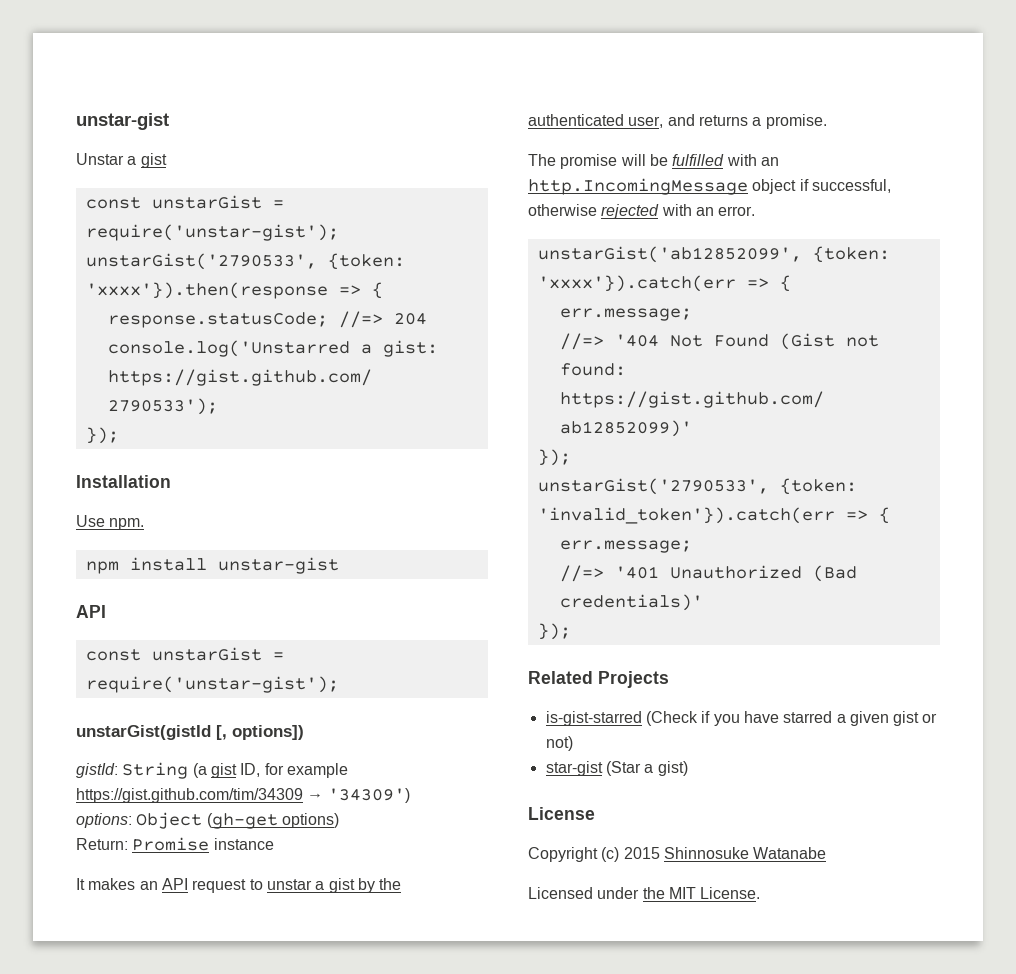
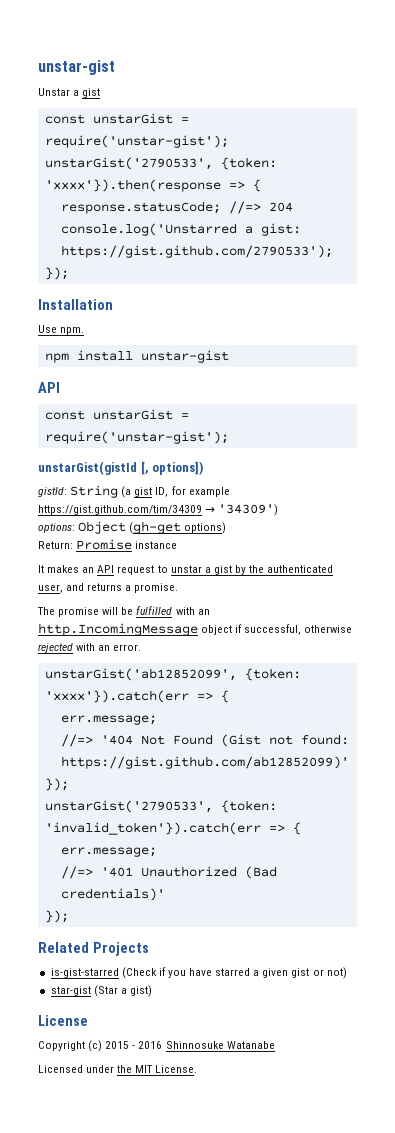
(660, 853) none -> [132,1041,163,1049] - 2016

